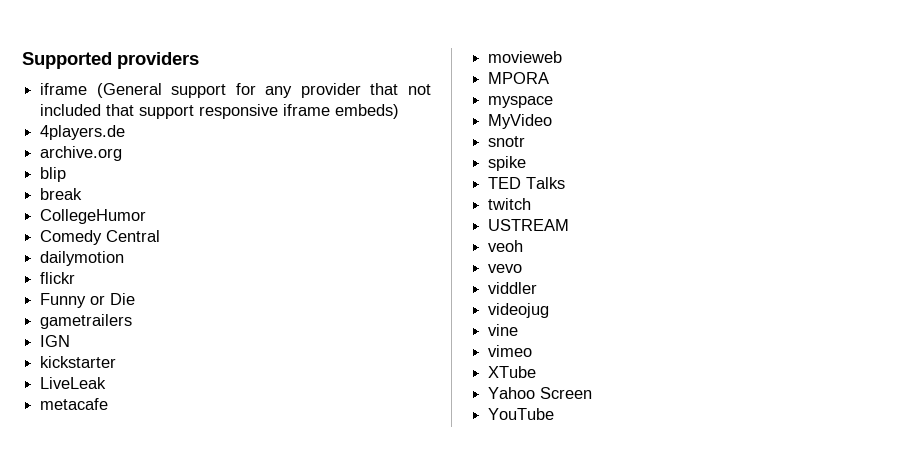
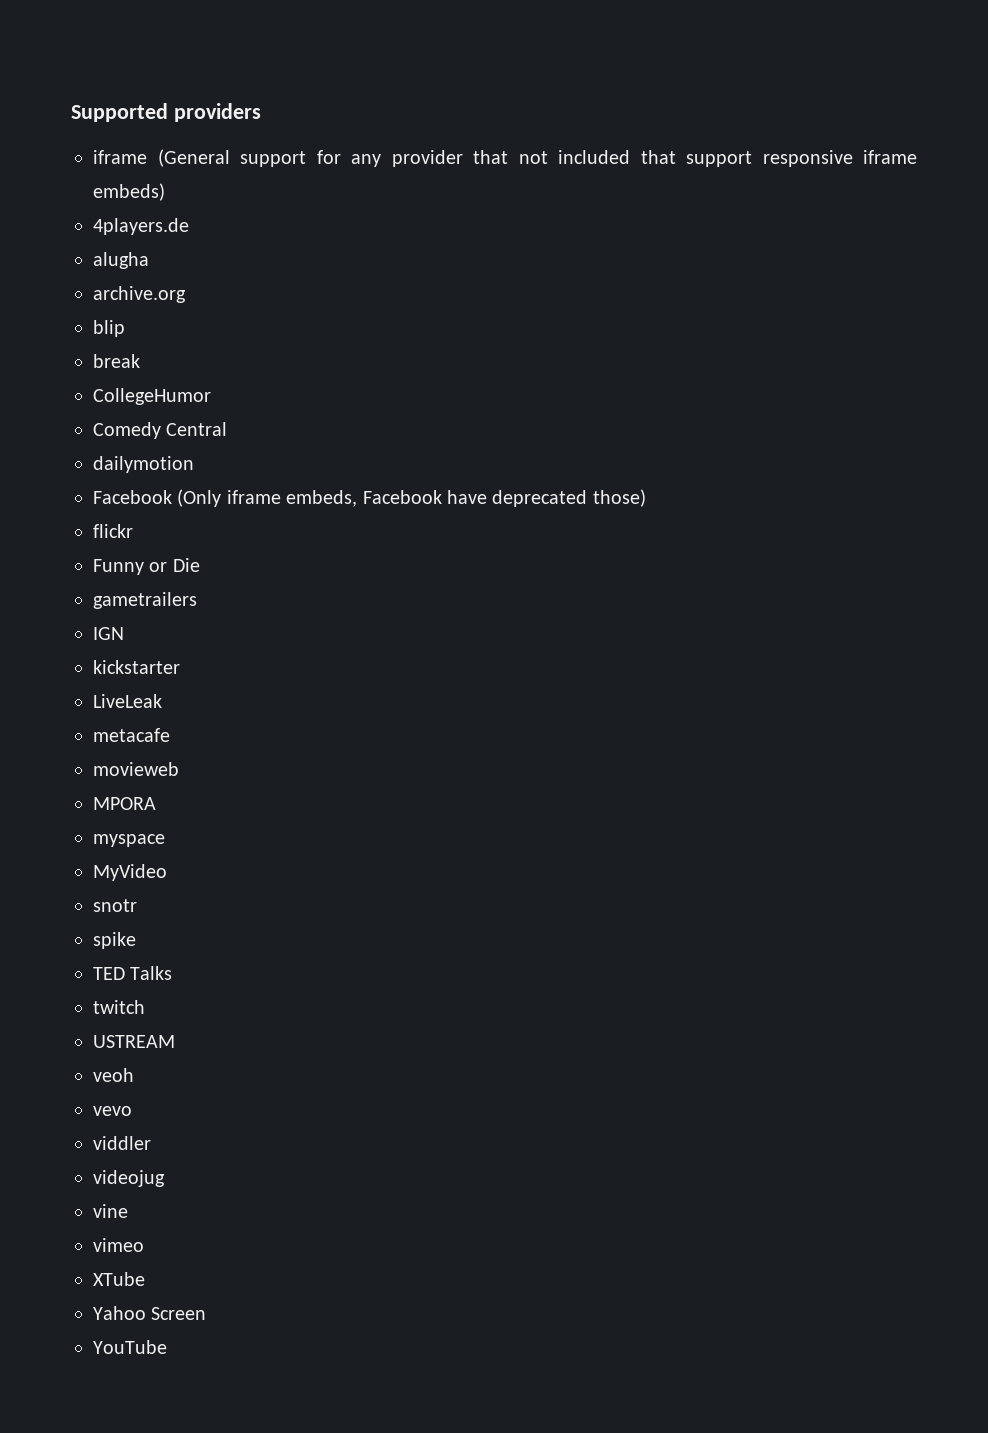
(126, 132) none -> [93,252,149,269] // alugha
(125, 258) none -> [93,489,646,507] // Facebook (Only iframe embeds, Facebook have deprecated those)

